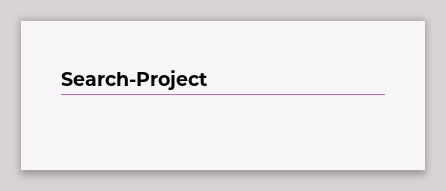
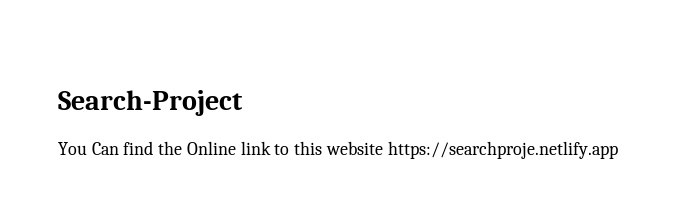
(207, 80) none -> [58,141,618,159] // You Can find the Online link to this website https://searchproje.netlify.app

